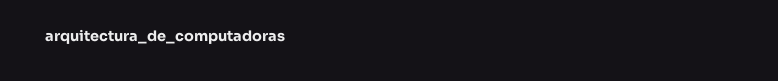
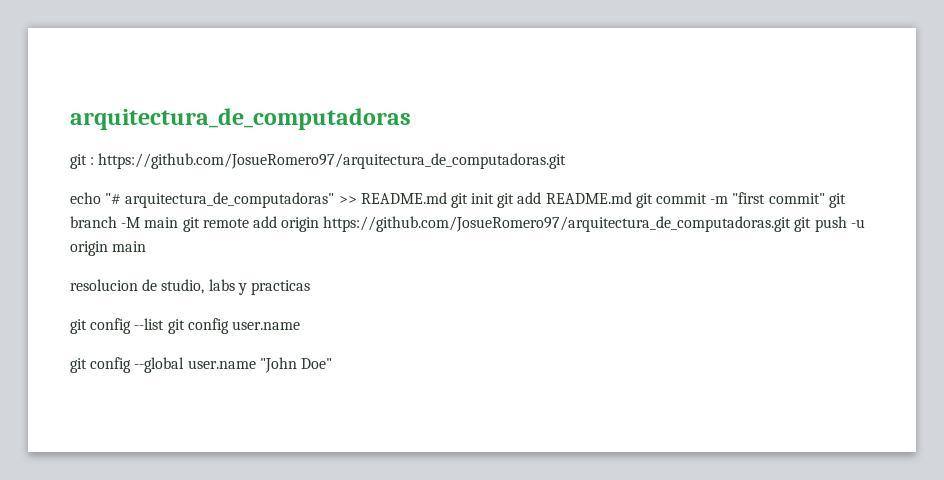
(285, 36) none -> [70,153,567,169] [70,192,846,208] [70,216,865,232] [70,241,147,256] [70,279,310,295] [70,318,300,334] [70,357,332,373] // git : https://github.com/JosueRomero97/arquitectura_de_computadoras.git // echo "# arquitectura_de_computadoras" >> README.md git init git add README.md git commit -m "first commit" git branch -M main git remote add origin https://github.com/JosueRomero97/arquitectura_de_computadoras.git git push -u origin main // resolucion de studio, labs y practicas // git config --list git config user.name // git config --global user.name "John Doe"

